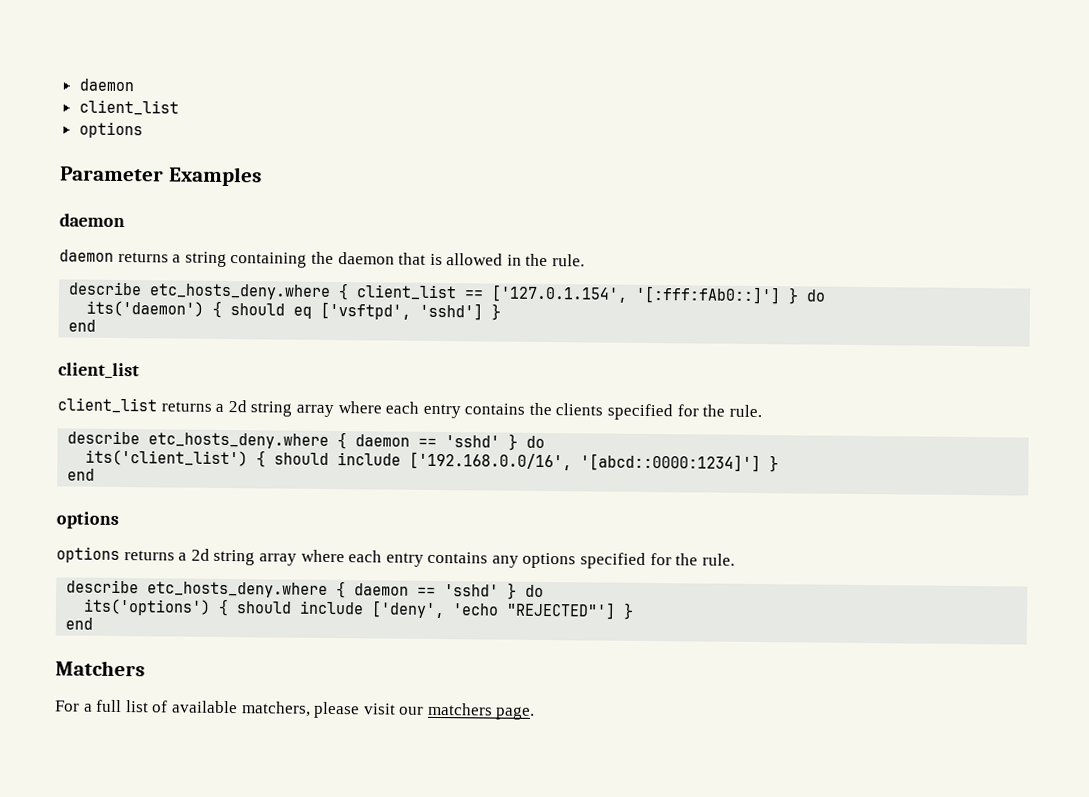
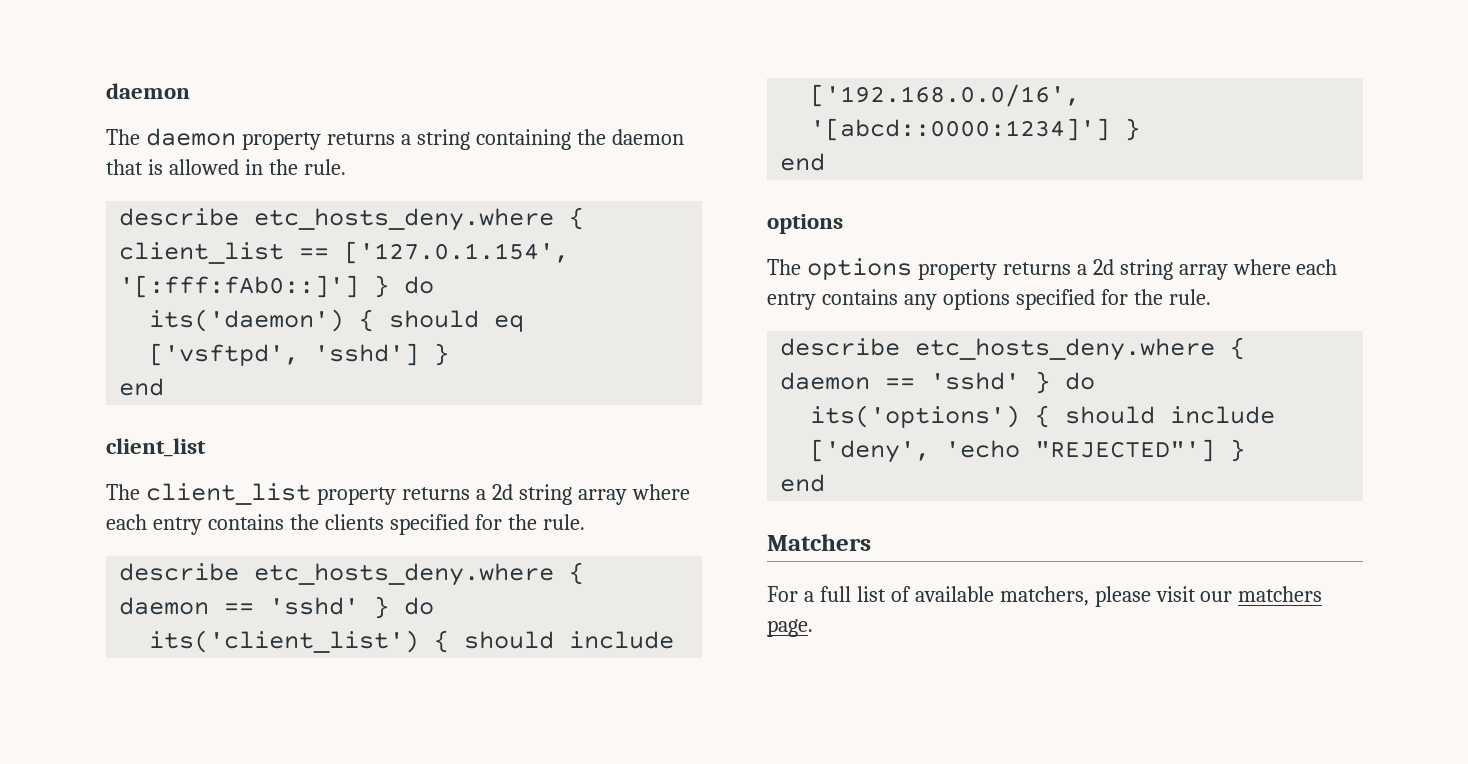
[78,78,134,92] [78,99,179,116] [78,121,143,139] [60,166,262,187] [59,213,125,228] [59,249,114,262] daemon // client_list // options // Parameter Examples // daemon // daemon -> [106,83,190,99] [106,128,321,150] daemon // The daemon property
[57,397,157,414] client_list -> [106,483,396,505] The client_list property
[56,546,120,564] options -> [767,258,997,280] The options property

